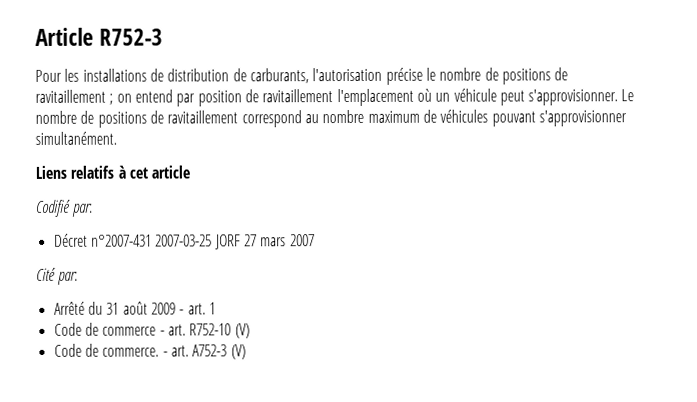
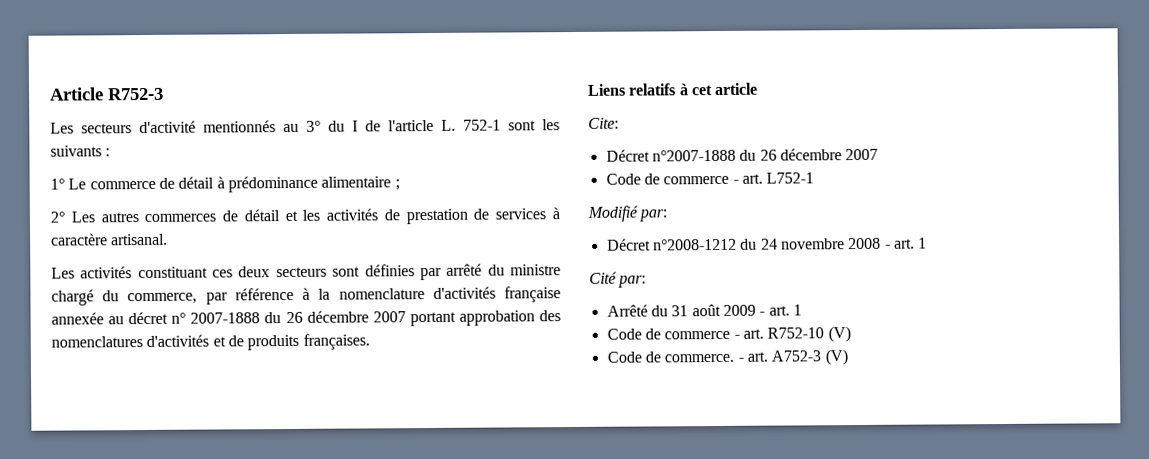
[35,67,569,85] [35,88,635,107] [35,109,627,128] [35,131,117,145] Pour les installations de distribution de carburants, l'autorisation précise le nombre de positions de ravitaillement ; on entend par position de ravitaillement l'emplacement où un véhicule peut s'approvisionner. Le nombre de positions de ravitaillement correspond au nombre maximum de véhicules pouvant s'approvisionner simultanément. -> [50,119,560,134] [50,145,111,157] [50,175,400,193] [50,207,560,225] [51,233,169,246] [51,263,562,281] [51,286,561,306] [51,310,561,327] [51,333,370,351] Les secteurs d'activité mentionnés au 3° du I de l'article L. 752-1 sont les suivants : // 1° Le commerce de détail à prédominance alimentaire ; // 2° Les autres commerces de détail et les activités de prestation de services à caractère artisanal. // Les activités constituant ces deux secteurs sont définies par arrêté du ministre chargé du commerce, par référence à la nomenclature d'activités française annexée au décret n° 2007-1888 du 26 décembre 2007 portant approbation des nomenclatures d'activités et de produits françaises.
[35,199,94,217] [53,233,315,250] Codifié par: // Décret n°2007-431 2007-03-25 JORF 27 mars 2007 -> [588,117,619,129] [605,148,879,162] [605,172,815,185] [587,205,668,222] [606,237,928,251] Cite: // Décret n°2007-1888 du 26 décembre 2007 // Code de commerce - art. L752-1 // Modifié par: // Décret n°2008-1212 du 24 novembre 2008 - art. 1

